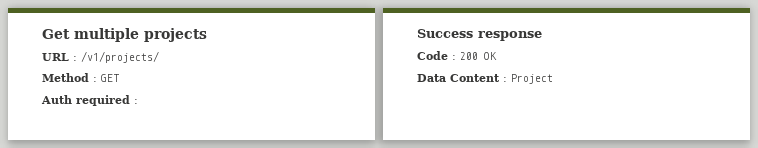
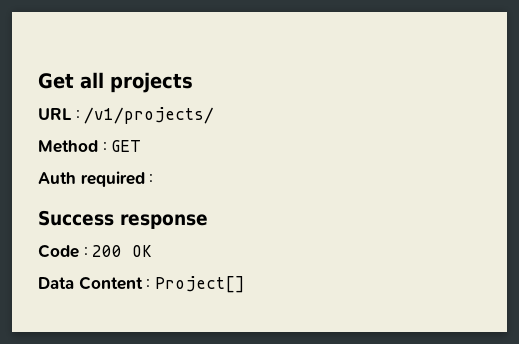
[74,28,139,42] multiple -> [80,72,104,89] all
[511,74,553,84] Project -> [154,276,245,293] Project[]

